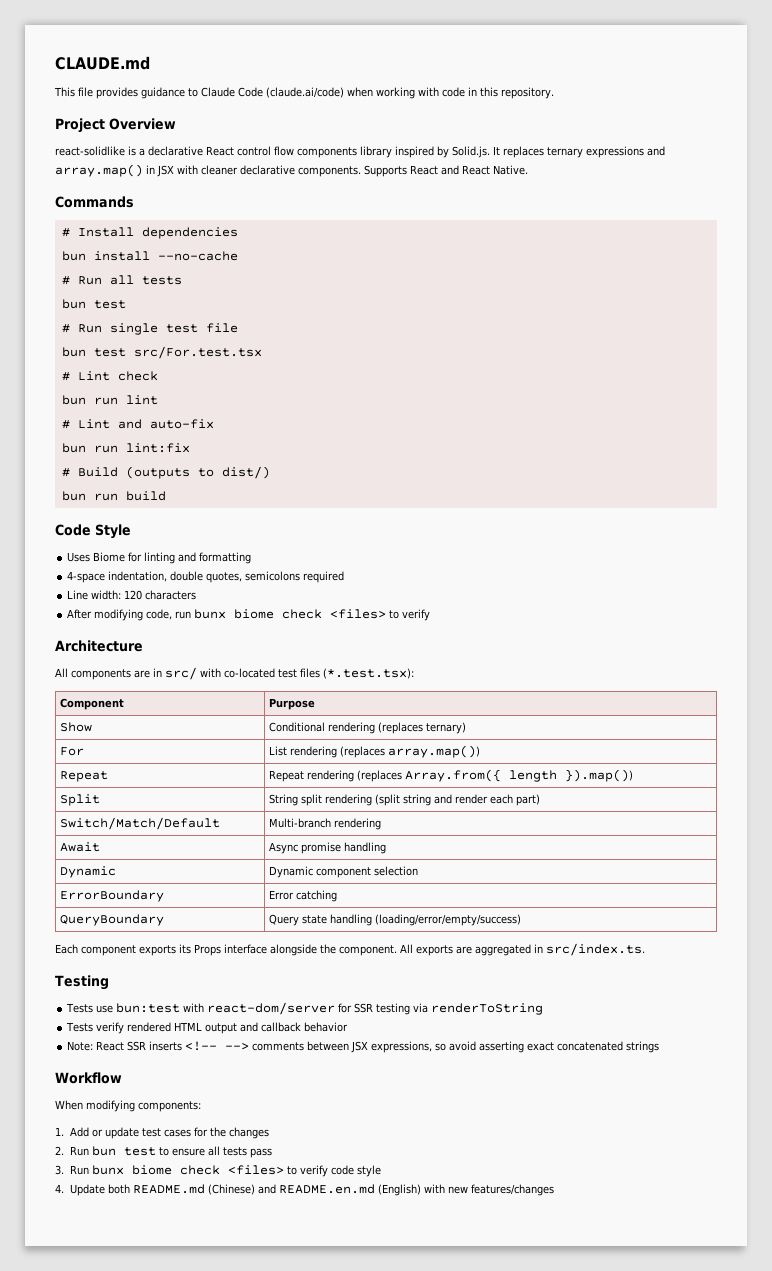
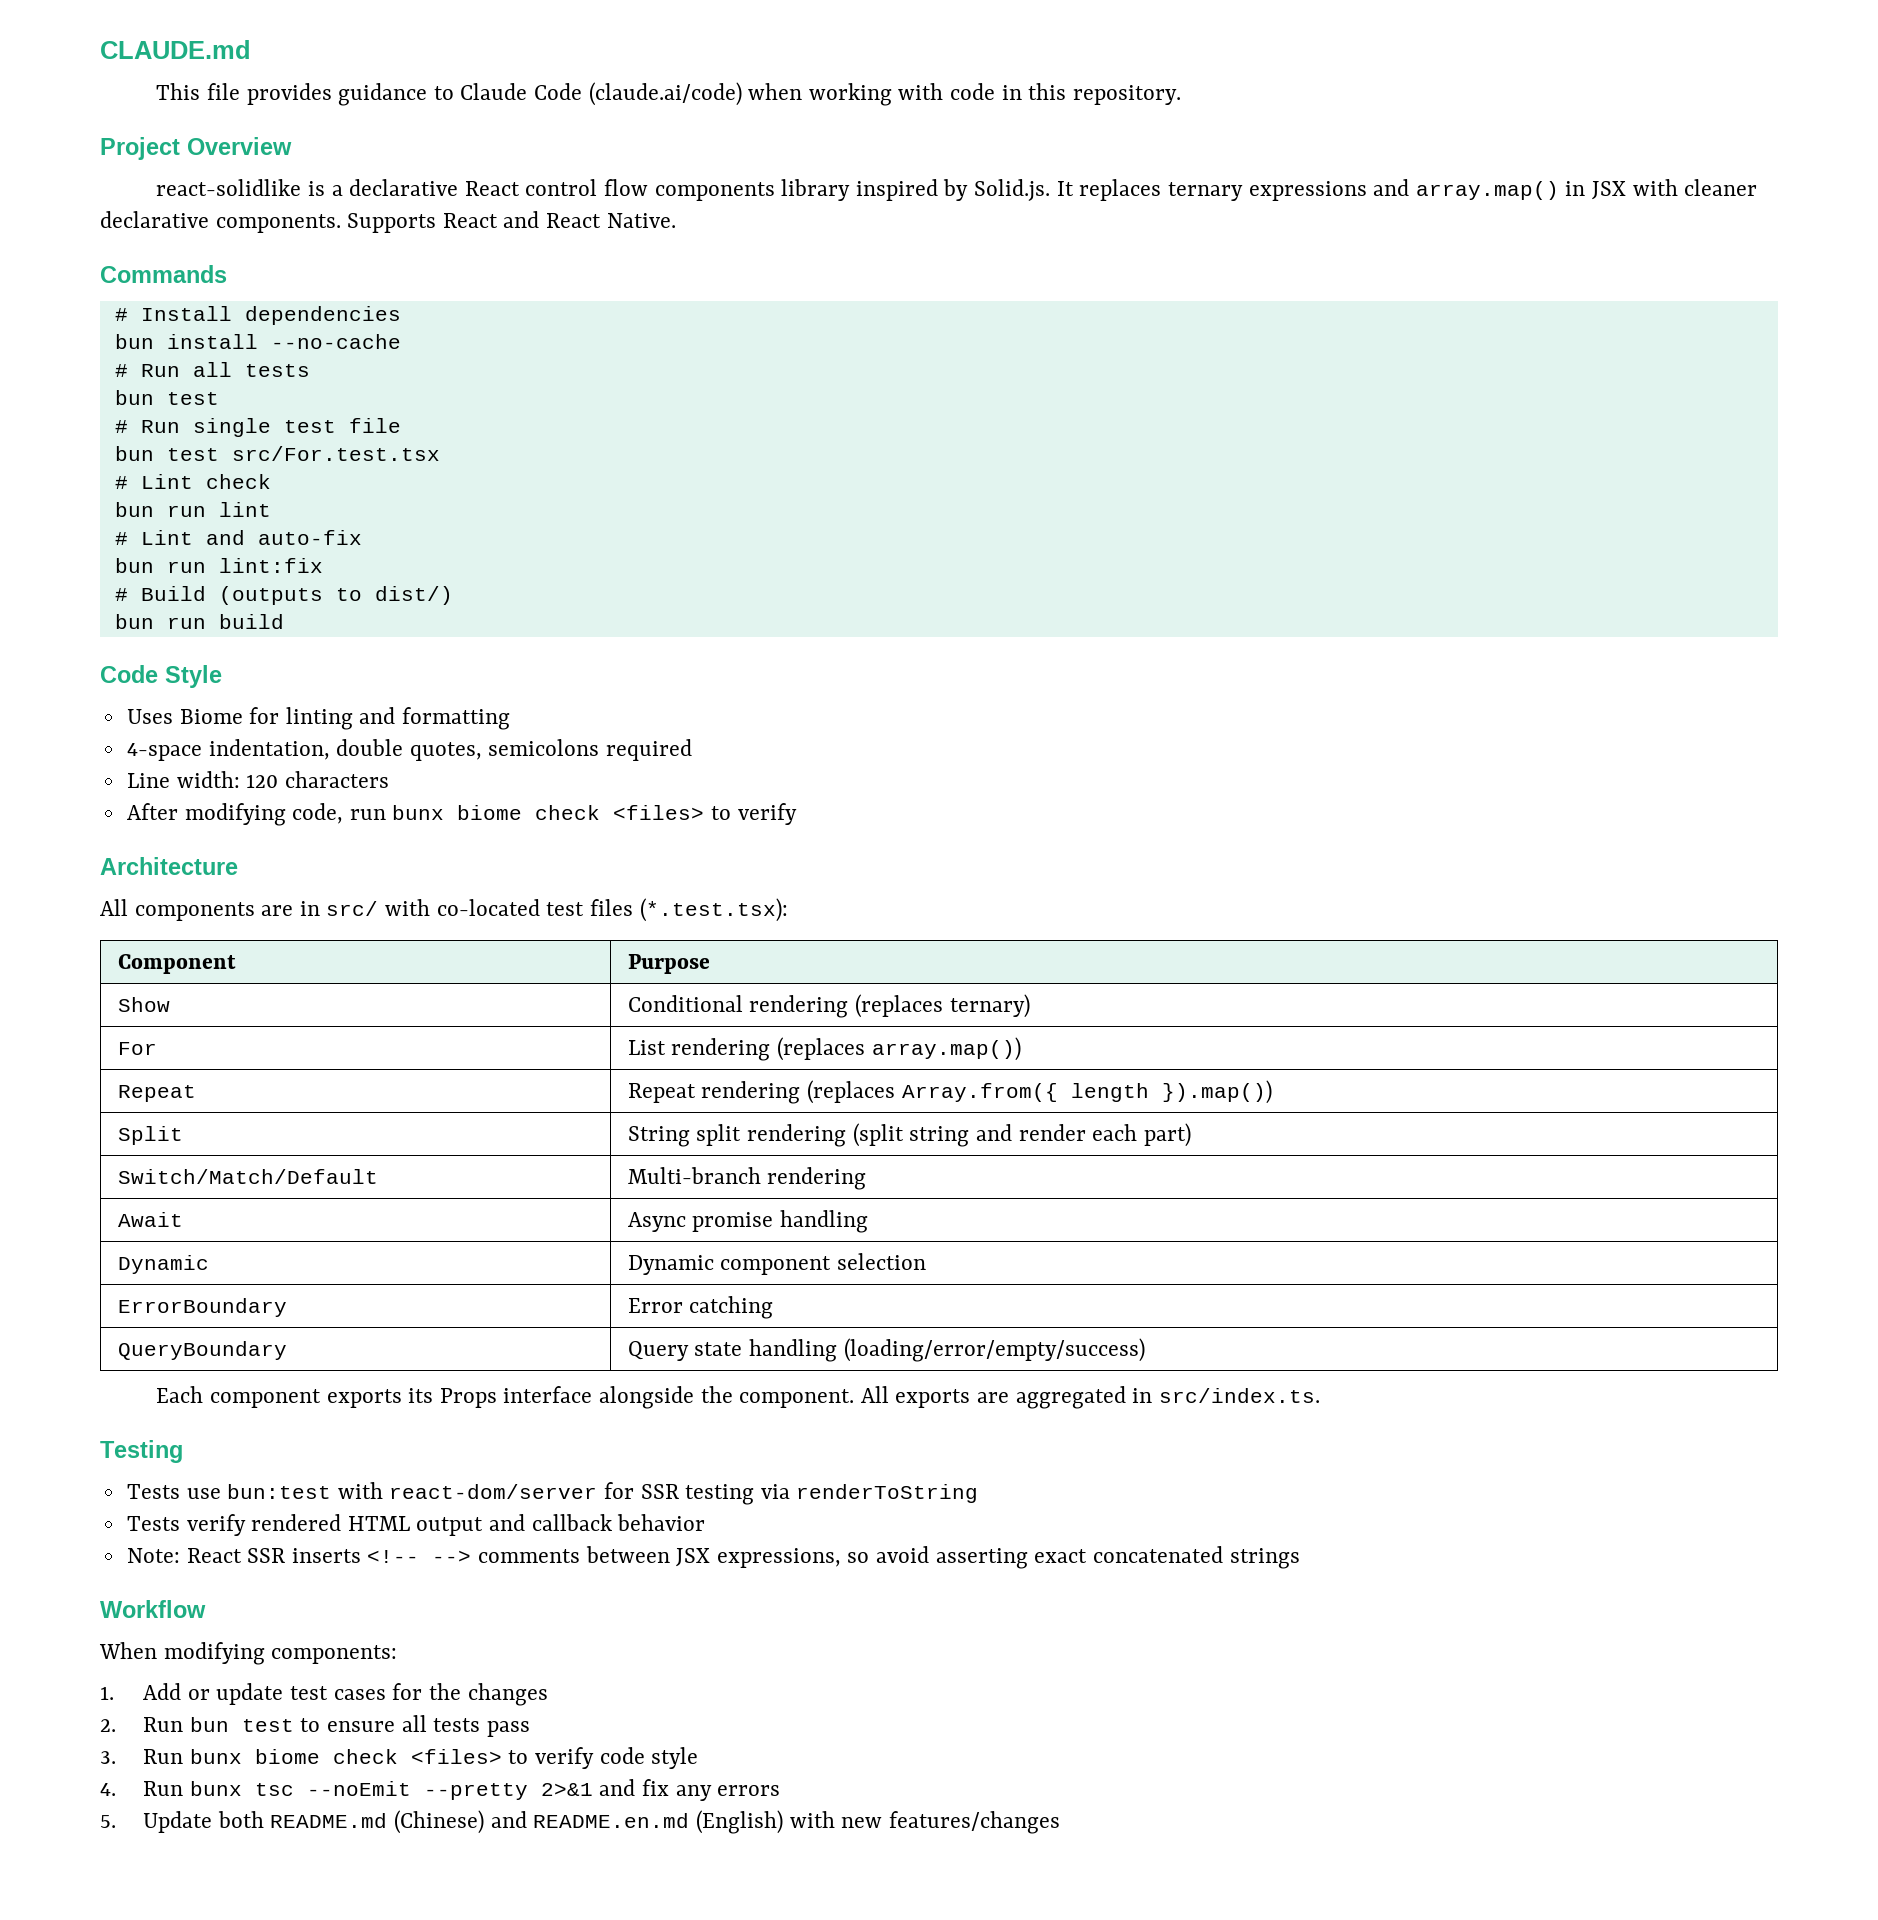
(64, 1188) none -> [143,1779,781,1801] [100,1815,116,1828] Run bunx tsc --noEmit --pretty 2>&1 and fix any errors // 5.

